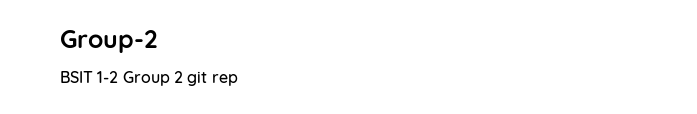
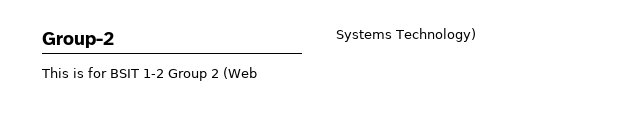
(157, 41) none -> [41,67,107,78] This is for
[187,71,238,86] git rep -> [223,67,257,79] [336,28,476,42] (Web Systems Technology)

